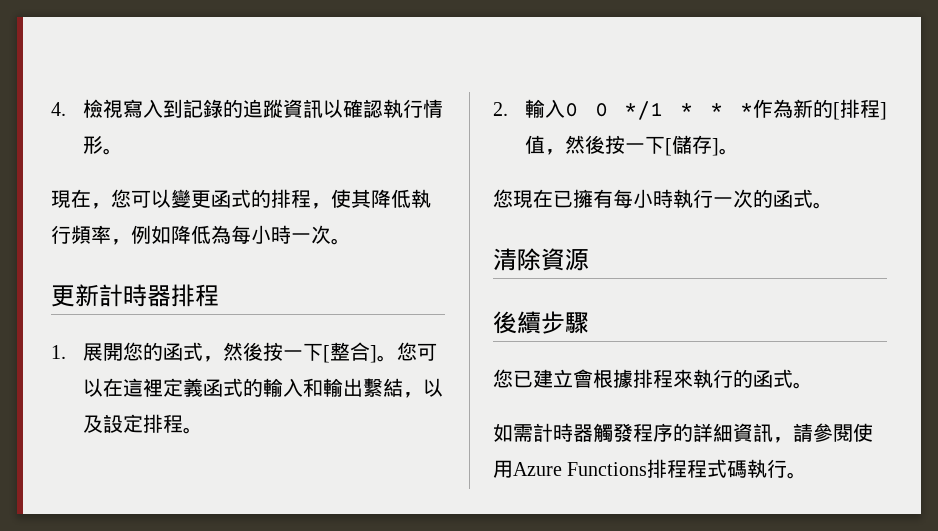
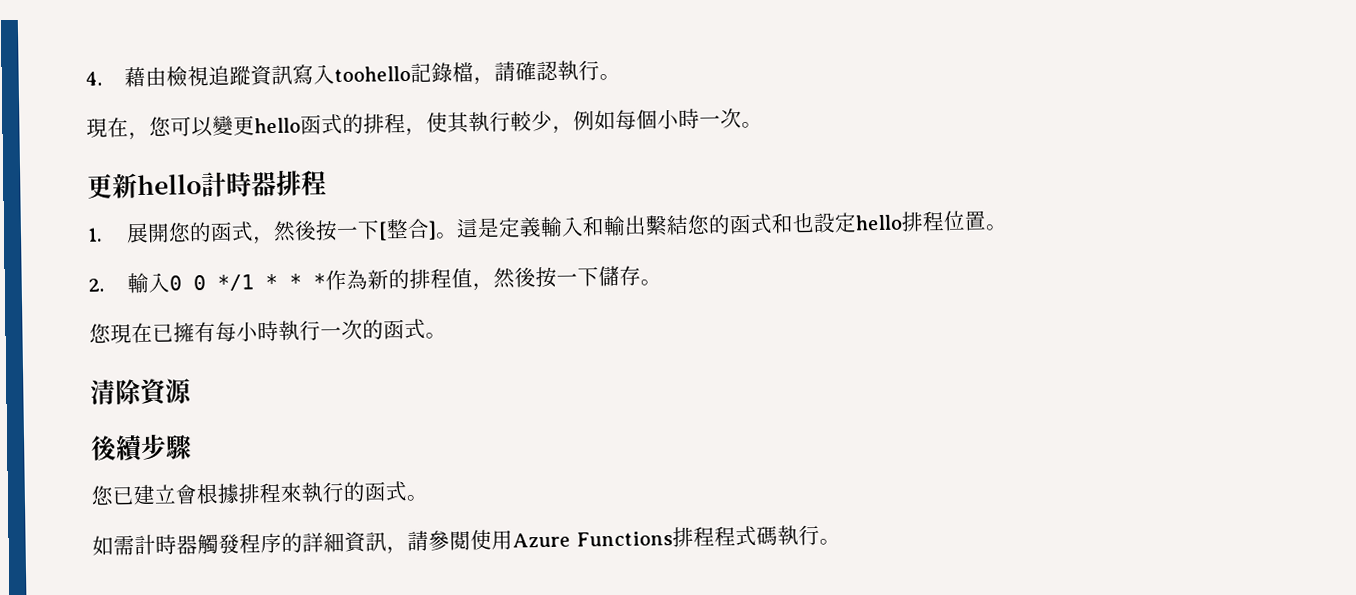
[82,99,343,118] 檢視寫入到記錄的追蹤資訊以 -> [124,61,517,88] 藉由檢視追蹤資訊寫入toohello記錄檔，請
[422,99,443,118] [82,135,103,154] 情形 -> (601, 70) none
(211, 199) none -> [254,117,301,134] hello
[371,189,431,208] [51,225,251,245] 降低執行頻率，例如降低為每 -> [468,109,658,134] 執行較少，例如每個
(99, 295) none -> [137,174,202,196] hello
[396,342,437,361] [82,378,443,398] [82,414,183,433] 您可以在這裡定義函式的輸入和輸出繫結，以及設定排程 -> [456,210,988,239] 這是定義輸入和輸出繫結您的函式和也設定hello排程位置
[833,99,887,120] [排程] -> [409,268,453,289] 排程
[664,135,719,156] [儲存] -> [598,265,642,287] 儲存

